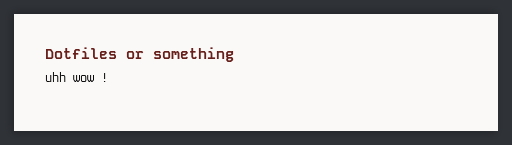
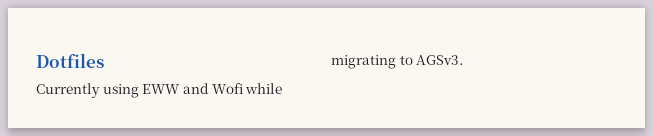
[126,47,234,62] [45,72,108,82] or something // uhh wow ! -> [36,83,283,98] [331,55,464,69] // Currently using EWW and Wofi while migrating to AGSv3.

